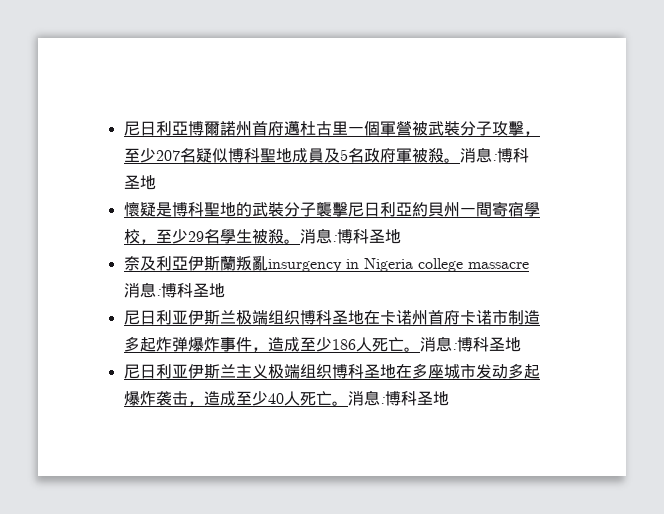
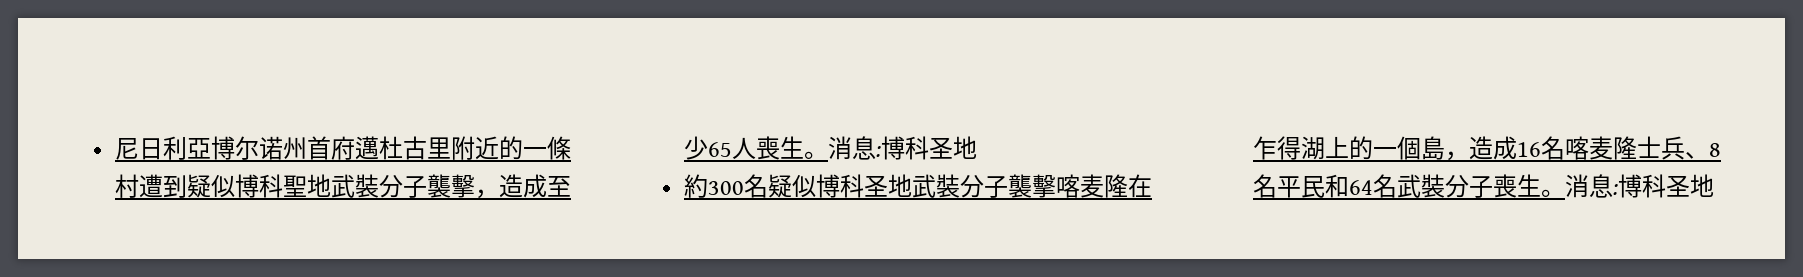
[203,121,236,136] 爾諾 -> [235,136,284,160] 尔诺
[347,121,540,136] [123,147,529,163] [123,175,156,190] [123,201,540,217] [123,228,401,244] [123,256,529,272] [123,282,225,298] [123,309,540,325] [123,336,521,352] [123,363,540,379] [123,390,449,406] 一個軍營被武裝分子攻擊，至少207名疑似博科聖地成員及5名政府軍被殺。消息:博科圣地 // 懷疑是博科聖地的武裝分子襲擊尼日利亞約貝州一間寄宿學校，至少29名學生被殺。消息:博科圣地 // 奈及利亞伊斯蘭叛亂insurgency in Nigeria college massacre消息:博科圣地 // 尼日利亚伊斯兰极端组织博科圣地在卡诺州首府卡诺市制造多起炸弹爆炸事件，造成至少186人死亡。消息:博科圣地 // 尼日利亚伊斯兰主义极端组织博科圣地在多座城市发动多起爆炸袭击，造成至少40人死亡。消息:博科圣地 -> [451,136,572,160] [115,174,572,199] [684,136,978,160] [684,174,1153,198] [1253,136,1722,161] [1253,174,1715,198] 附近的一條村遭到疑似博科聖地武裝分子襲擊，造成至少65人喪生。消息:博科圣地 // 約300名疑似博科圣地武裝分子襲擊喀麦隆在乍得湖上的一個島，造成16名喀麦隆士兵、8名平民和64名武裝分子喪生。消息:博科圣地

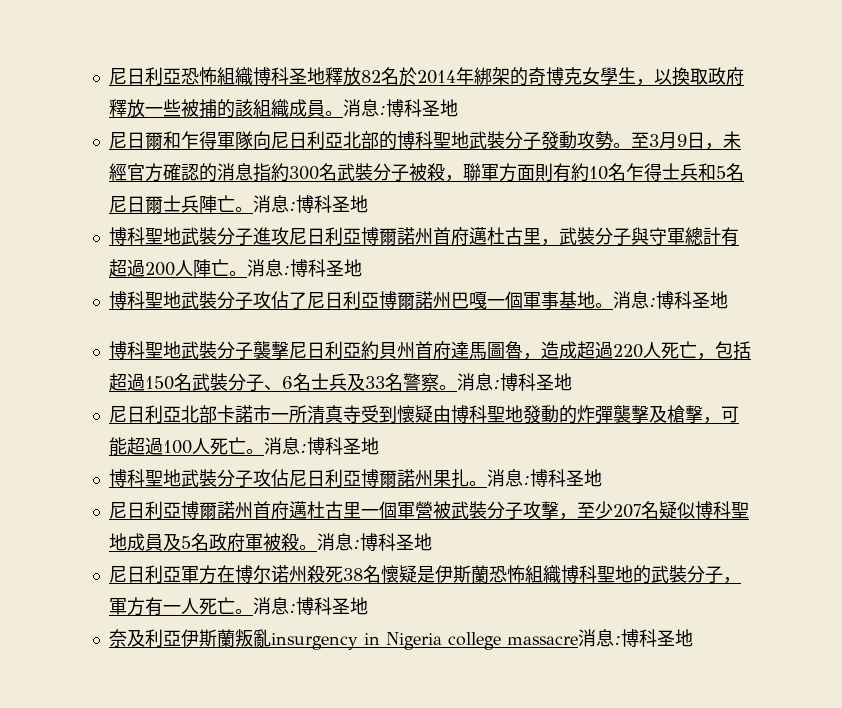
[115,136,572,160] [115,174,236,198] 尼日利亞博尔诺州首府邁杜古里附近的一條村遭到疑似 -> [108,67,744,86] [108,99,458,118] [108,131,741,150] [108,163,744,182] [108,195,368,213] [108,227,739,246] [108,259,362,277] [108,291,728,310] 尼日利亞恐怖組織博科圣地釋放82名於2014年綁架的奇博克女學生，以換取政府釋放一些被捕的該組織成員。消息:博科圣地 // 尼日爾和乍得軍隊向尼日利亞北部的博科聖地武裝分子發動攻勢。至3月9日，未經官方確認的消息指約300名武裝分子被殺，聯軍方面則有約10名乍得士兵和5名尼日爾士兵陣亡。消息:博科圣地 // 博科聖地武裝分子進攻尼日利亞博爾諾州首府邁杜古里，武裝分子與守軍總計有超過200人陣亡。消息:博科圣地 // 博科聖地武裝分子攻佔了尼日利亞博爾諾州巴嘎一個軍事基地。消息:博科圣地 //
[475,174,572,199] [684,136,978,160] [684,174,1153,198] [1253,136,1722,161] [1253,174,1715,198] ，造成至少65人喪生。消息:博科圣地 // 約300名疑似博科圣地武裝分子襲擊喀麦隆在乍得湖上的一個島，造成16名喀麦隆士兵、8名平民和64名武裝分子喪生。消息:博科圣地 -> [288,341,751,360] [108,373,572,392] [108,405,739,424] [108,437,379,456] [108,469,602,488] [108,501,749,520] [108,533,432,552] [108,565,741,584] [108,597,368,616] [108,629,693,650] 尼日利亞約貝州首府達馬圖魯，造成超過220人死亡，包括超過150名武裝分子、6名士兵及33名警察。消息:博科圣地 // 尼日利亞北部卡諾市一所清真寺受到懷疑由博科聖地發動的炸彈襲擊及槍擊，可能超過100人死亡。消息:博科圣地 // 博科聖地武裝分子攻佔尼日利亞博爾諾州果扎。消息:博科圣地 // 尼日利亞博爾諾州首府邁杜古里一個軍營被武裝分子攻擊，至少207名疑似博科聖地成員及5名政府軍被殺。消息:博科圣地 // 尼日利亞軍方在博尔诺州殺死38名懷疑是伊斯蘭恐怖組織博科聖地的武裝分子，軍方有一人死亡。消息:博科圣地 // 奈及利亞伊斯蘭叛亂insurgency in Nigeria college massacre消息:博科圣地

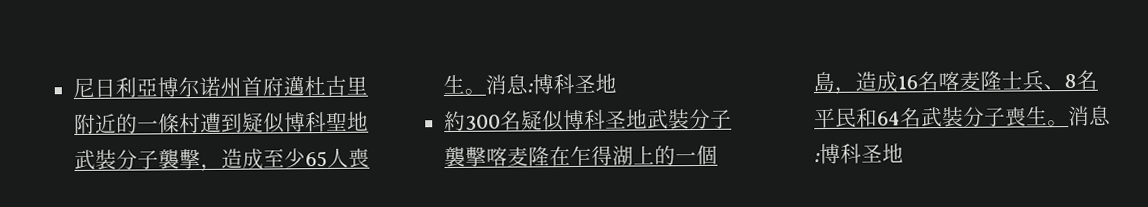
[108,67,744,86] [108,99,458,118] [108,131,741,150] [108,163,744,182] [108,195,368,213] [108,227,739,246] [108,259,362,277] [108,291,728,310] 尼日利亞恐怖組織博科圣地釋放82名於2014年綁架的奇博克女學生，以換取政府釋放一些被捕的該組織成員。消息:博科圣地 // 尼日爾和乍得軍隊向尼日利亞北部的博科聖地武裝分子發動攻勢。至3月9日，未經官方確認的消息指約300名武裝分子被殺，聯軍方面則有約10名乍得士兵和5名尼日爾士兵陣亡。消息:博科圣地 // 博科聖地武裝分子進攻尼日利亞博爾諾州首府邁杜古里，武裝分子與守軍總計有超過200人陣亡。消息:博科圣地 // 博科聖地武裝分子攻佔了尼日利亞博爾諾州巴嘎一個軍事基地。消息:博科圣地 // -> [72,75,368,99] [73,112,285,135] 尼日利亞博尔诺州首府邁杜古里附近的一條村遭到疑似
[288,341,751,360] [108,373,572,392] [108,405,739,424] [108,437,379,456] [108,469,602,488] [108,501,749,520] [108,533,432,552] [108,565,741,584] [108,597,368,616] [108,629,693,650] 尼日利亞約貝州首府達馬圖魯，造成超過220人死亡，包括超過150名武裝分子、6名士兵及33名警察。消息:博科圣地 // 尼日利亞北部卡諾市一所清真寺受到懷疑由博科聖地發動的炸彈襲擊及槍擊，可能超過100人死亡。消息:博科圣地 // 博科聖地武裝分子攻佔尼日利亞博爾諾州果扎。消息:博科圣地 // 尼日利亞博爾諾州首府邁杜古里一個軍營被武裝分子攻擊，至少207名疑似博科聖地成員及5名政府軍被殺。消息:博科圣地 // 尼日利亞軍方在博尔诺州殺死38名懷疑是伊斯蘭恐怖組織博科聖地的武裝分子，軍方有一人死亡。消息:博科圣地 // 奈及利亞伊斯蘭叛亂insurgency in Nigeria college massacre消息:博科圣地 -> [199,147,370,173] [442,73,617,95] [443,108,732,132] [443,144,718,168] [812,69,1098,95] [813,105,1111,129] [813,143,904,165] ，造成至少65人喪生。消息:博科圣地 // 約300名疑似博科圣地武裝分子襲擊喀麦隆在乍得湖上的一個島，造成16名喀麦隆士兵、8名平民和64名武裝分子喪生。消息:博科圣地

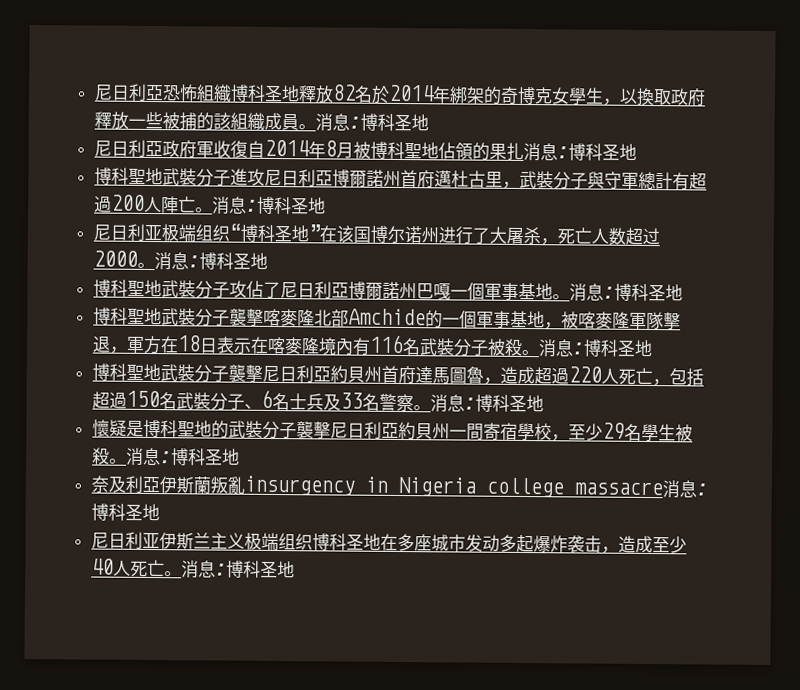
[72,75,368,99] [73,111,369,135] [73,147,370,173] [442,73,617,95] [443,108,732,132] [443,144,718,168] [812,69,1098,95] [813,105,1111,129] [813,143,904,165] 尼日利亞博尔诺州首府邁杜古里附近的一條村遭到疑似博科聖地武裝分子襲擊，造成至少65人喪生。消息:博科圣地 // 約300名疑似博科圣地武裝分子襲擊喀麦隆在乍得湖上的一個島，造成16名喀麦隆士兵、8名平民和64名武裝分子喪生。消息:博科圣地 -> [93,83,706,107] [93,111,429,132] [93,139,637,162] [93,167,707,191] [93,194,326,215] [92,223,660,246] [92,250,268,271] [92,279,683,302] [92,307,681,331] [91,334,653,358] [91,363,704,387] [91,389,544,413] [91,419,693,442] [91,447,240,466] [90,475,708,499] [90,503,160,522] [90,531,687,554] [90,558,295,579] 尼日利亞恐怖組織博科圣地釋放82名於2014年綁架的奇博克女學生，以換取政府釋放一些被捕的該組織成員。消息:博科圣地 // 尼日利亞政府軍收復自2014年8月被博科聖地佔領的果扎消息:博科圣地 // 博科聖地武裝分子進攻尼日利亞博爾諾州首府邁杜古里，武裝分子與守軍總計有超過200人陣亡。消息:博科圣地 // 尼日利亚极端组织“博科圣地”在该国博尔诺州进行了大屠杀，死亡人数超过2000。消息:博科圣地 // 博科聖地武裝分子攻佔了尼日利亞博爾諾州巴嘎一個軍事基地。消息:博科圣地 // 博科聖地武裝分子襲擊喀麥隆北部Amchide的一個軍事基地，被喀麥隆軍隊擊退，軍方在18日表示在喀麥隆境內有116名武裝分子被殺。消息:博科圣地 // 博科聖地武裝分子襲擊尼日利亞約貝州首府達馬圖魯，造成超過220人死亡，包括超過150名武裝分子、6名士兵及33名警察。消息:博科圣地 // 懷疑是博科聖地的武裝分子襲擊尼日利亞約貝州一間寄宿學校，至少29名學生被殺。消息:博科圣地 // 奈及利亞伊斯蘭叛亂insurgency in Nigeria college massacre消息:博科圣地 // 尼日利亚伊斯兰主义极端组织博科圣地在多座城市发动多起爆炸袭击，造成至少40人死亡。消息:博科圣地

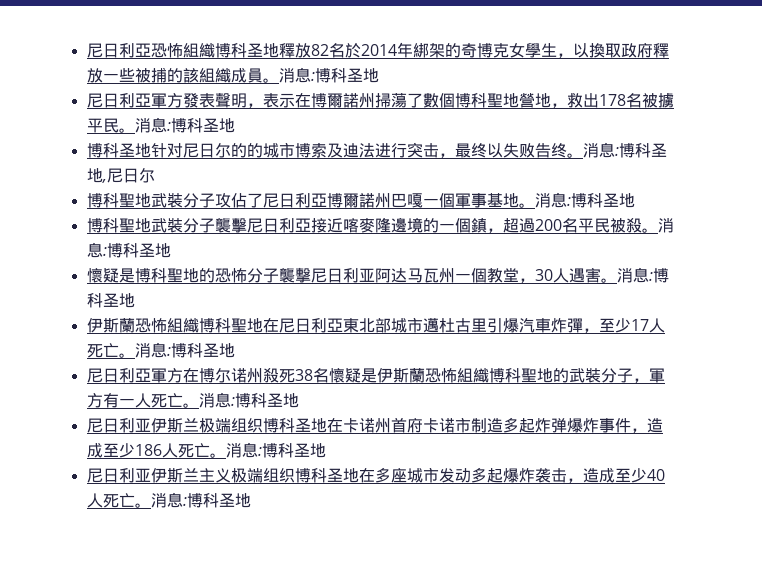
[161,139,637,162] [93,167,707,191] [93,194,326,215] [92,223,660,246] [92,250,268,271] 政府軍收復自2014年8月被博科聖地佔領的果扎消息:博科圣地 // 博科聖地武裝分子進攻尼日利亞博爾諾州首府邁杜古里，武裝分子與守軍總計有超過200人陣亡。消息:博科圣地 // 尼日利亚极端组织“博科圣地”在该国博尔诺州进行了大屠杀，死亡人数超过2000。消息:博科圣地 -> [150,93,674,108] [86,117,235,133] [86,142,667,158] [86,168,155,183] 軍方發表聲明，表示在博爾諾州掃蕩了數個博科聖地營地，救出178名被擄平民。消息:博科圣地 // 博科圣地针对尼日尔的的城市博索及迪法进行突击，最终以失败告终。消息:博科圣地,尼日尔
[92,307,681,331] [91,334,653,358] // 博科聖地武裝分子襲擊喀麥隆北部Amchide的一個軍事基地，被喀麥隆軍隊擊退，軍方在18日表示在喀麥隆境內有116名武裝分子被殺。消息:博科圣地 -> (635, 200) none
[329,365,704,387] [91,389,414,413] 約貝州首府達馬圖魯，造成超過220人死亡，包括超過150名武裝分子、6名士兵及33名警察 -> [310,217,642,233] 接近喀麥隆邊境的一個鎮，超過200名平民被殺
[227,420,693,442] [91,447,240,466] [90,475,663,498] 武裝分子襲擊尼日利亞約貝州一間寄宿學校，至少29名學生被殺。消息:博科圣地 // 奈及利亞伊斯蘭叛亂insurgency in Nigeria college massacre -> [214,267,669,283] [86,293,135,308] [86,317,665,333] [86,342,235,358] [86,368,665,383] [86,392,299,408] [86,417,663,433] [86,443,226,458] 恐怖分子襲撃尼日利亚阿达马瓦州一個教堂，30人遇害。消息:博科圣地 // 伊斯蘭恐怖組織博科聖地在尼日利亞東北部城市邁杜古里引爆汽車炸彈，至少17人死亡。消息:博科圣地 // 尼日利亞軍方在博尔诺州殺死38名懷疑是伊斯蘭恐怖組織博科聖地的武裝分子，軍方有一人死亡。消息:博科圣地 // 尼日利亚伊斯兰极端组织博科圣地在卡诺州首府卡诺市制造多起炸弹爆炸事件，造成至少186人死亡。

